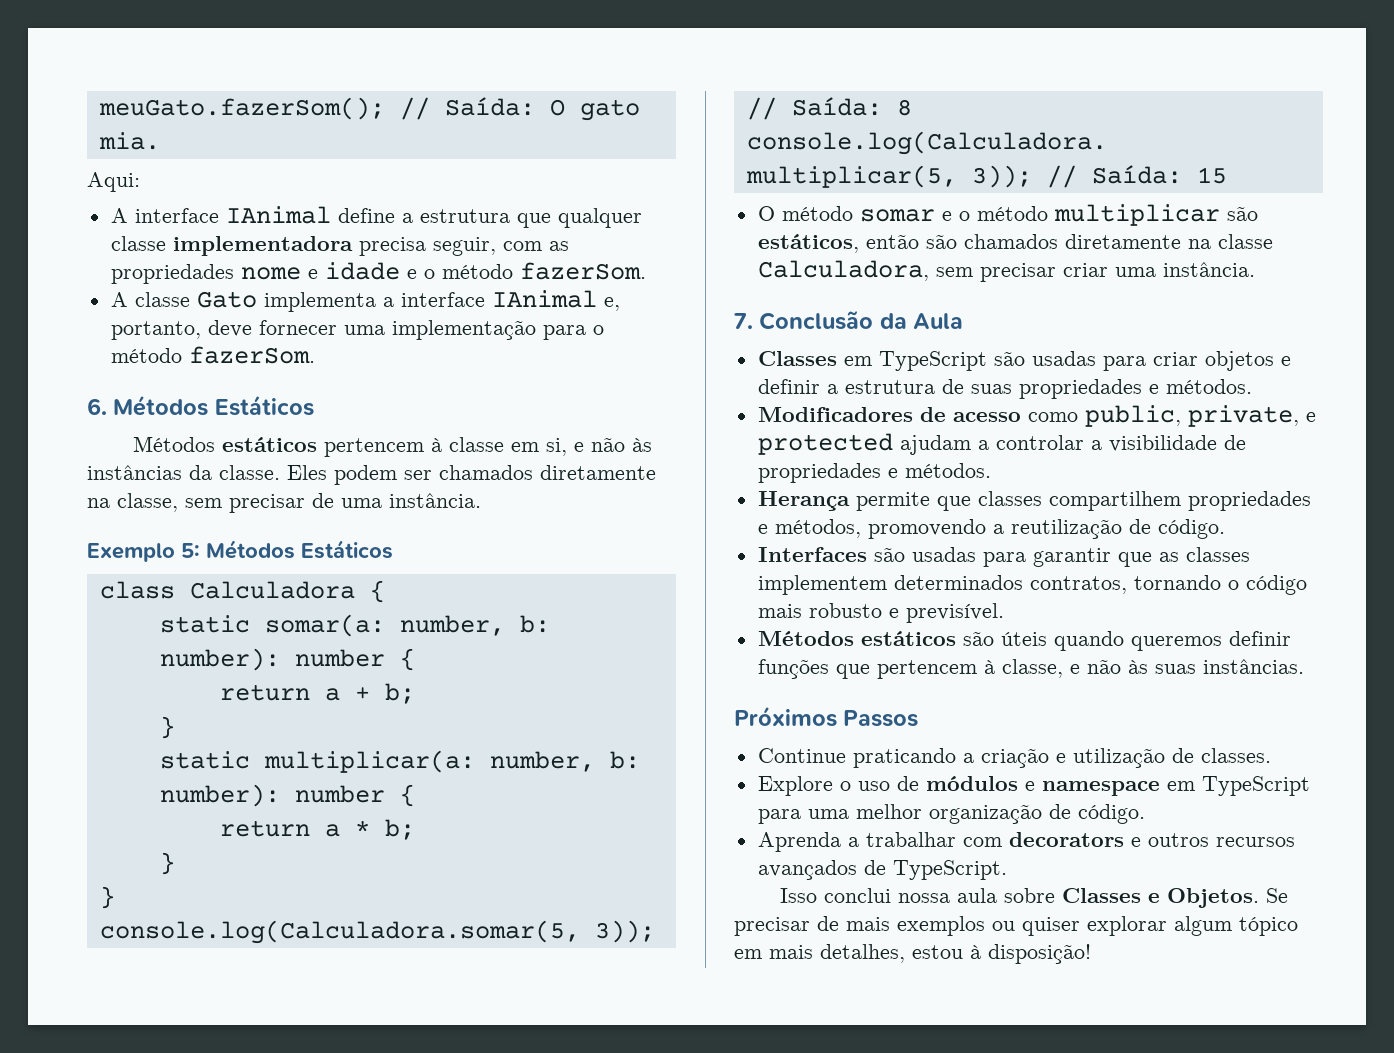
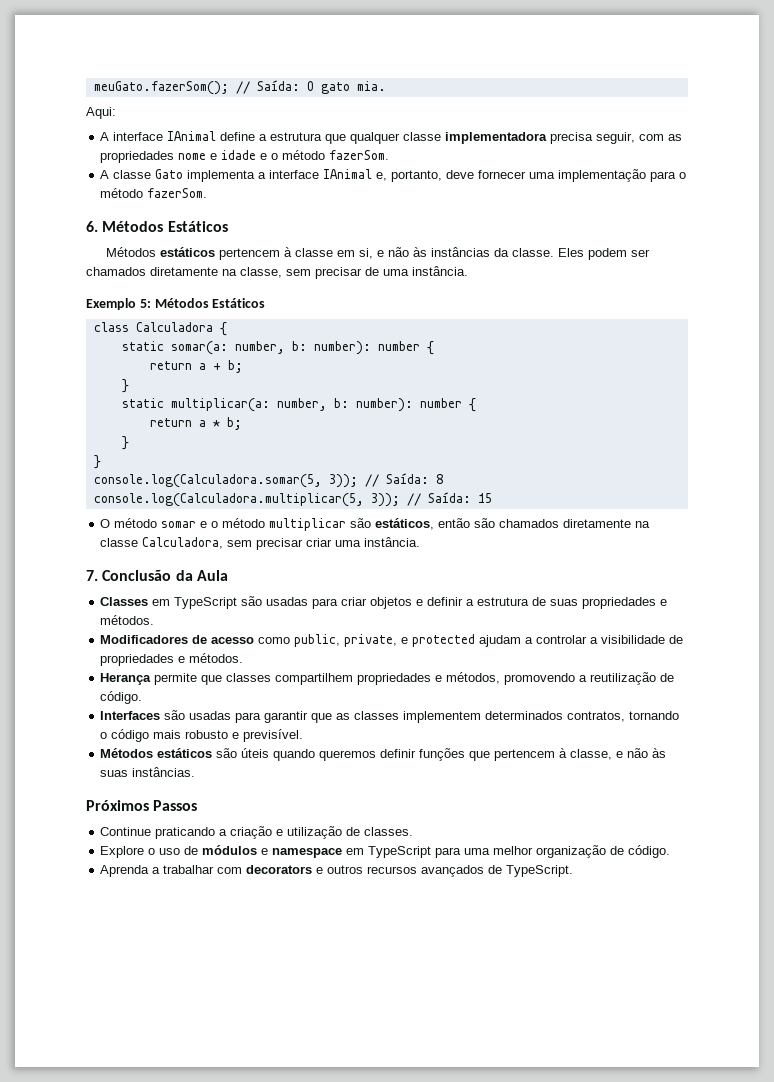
[780,888,1289,908] [734,916,1298,936] [734,944,1091,964] // Isso conclui nossa aula sobre Classes e Objetos. Se precisar de mais exemplos ou quiser explorar algum tópico em mais detalhes, estou à disposição! -> (574, 871) none

